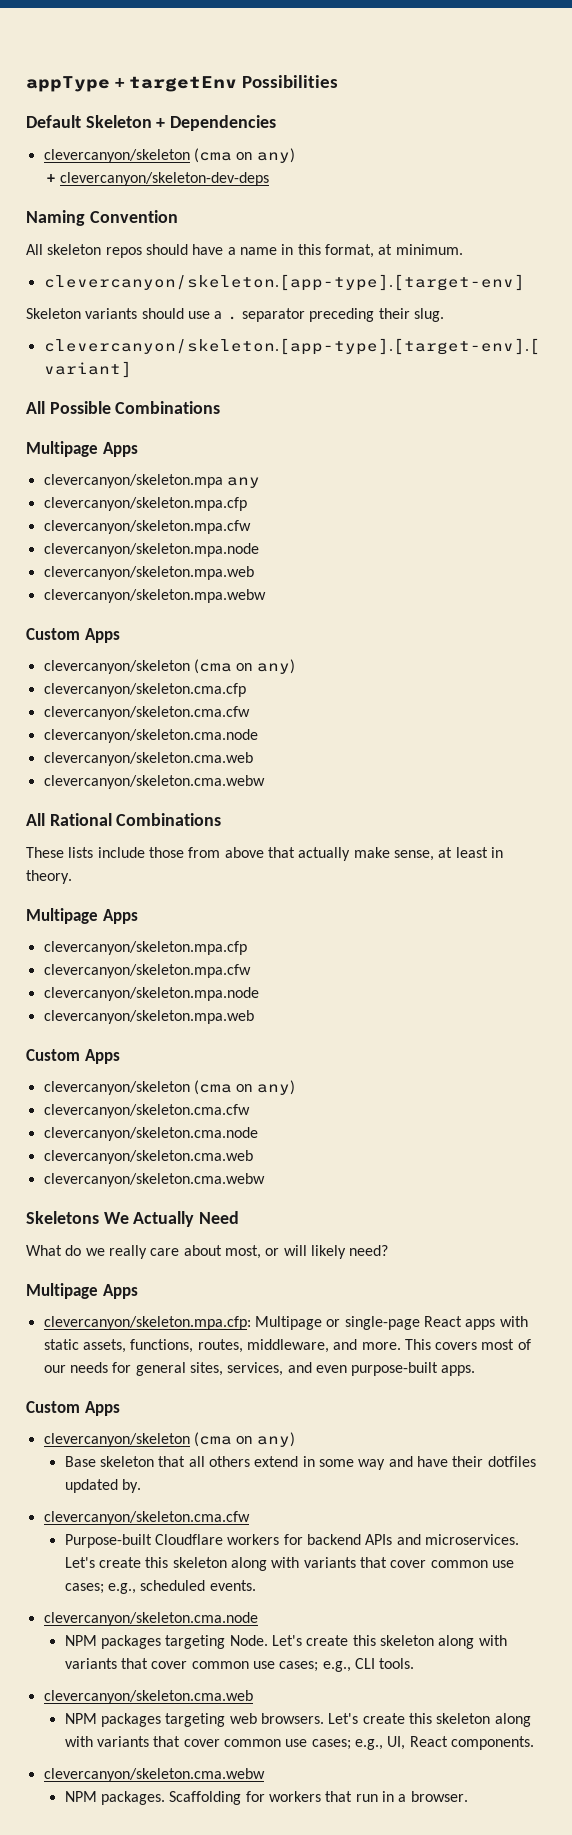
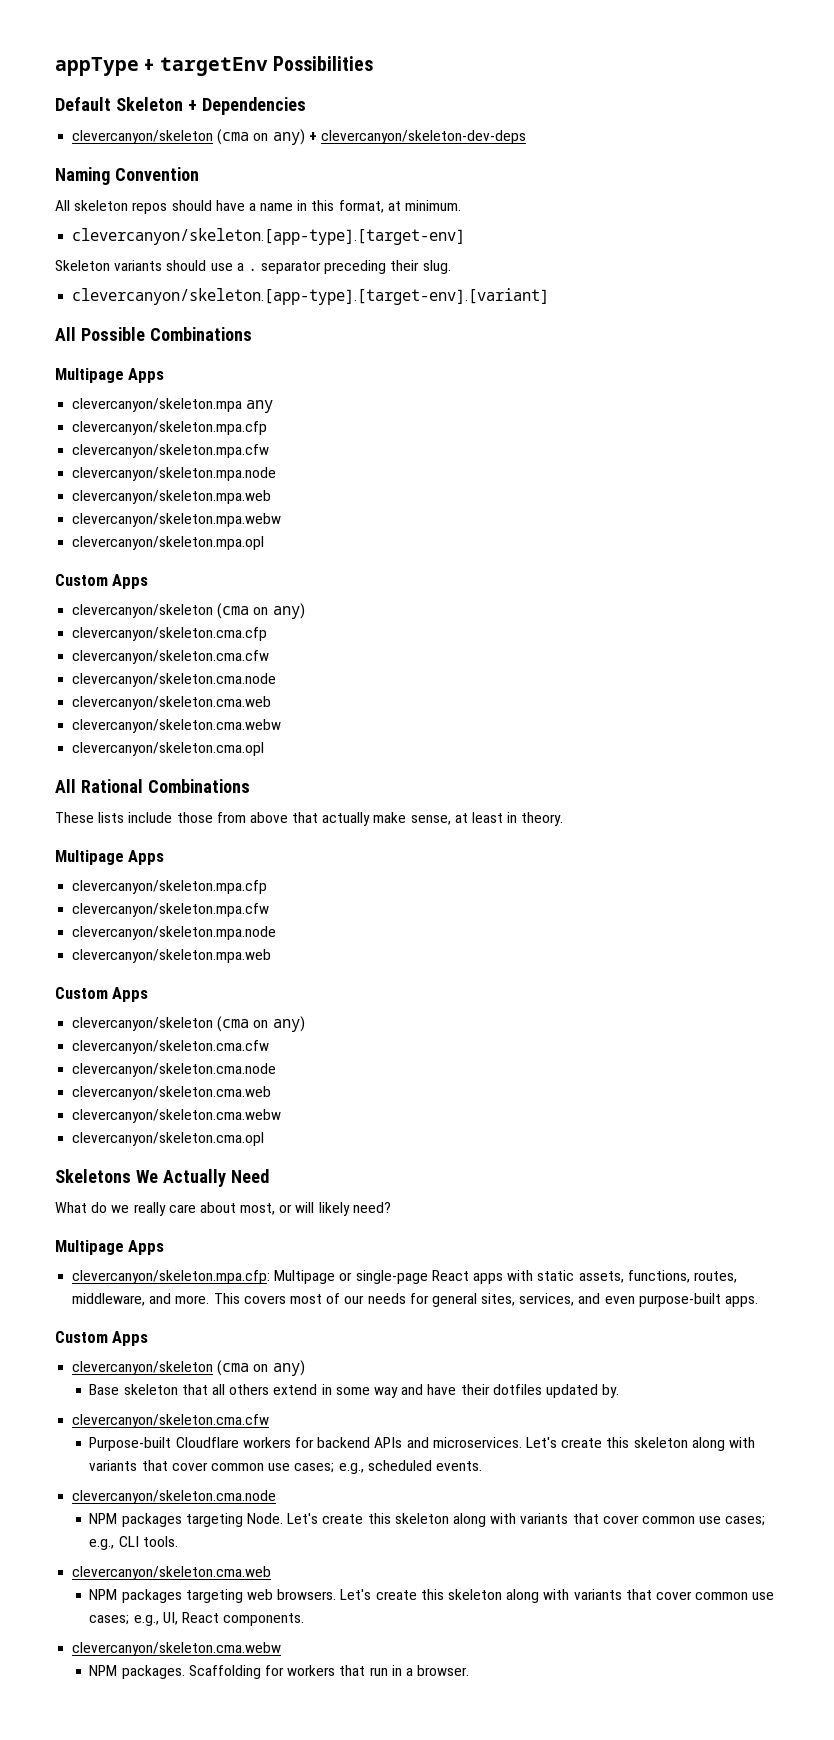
(295, 155) // -> (305, 137) none
(266, 596) none -> [72,536,265,550] // clevercanyon/skeleton.mpa.opl
(265, 782) none -> [72,742,265,756] // clevercanyon/skeleton.cma.opl
(265, 1180) none -> [72,1132,265,1146] // clevercanyon/skeleton.cma.opl

